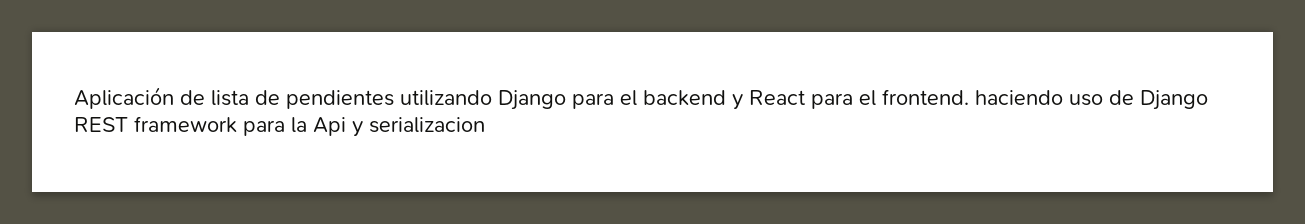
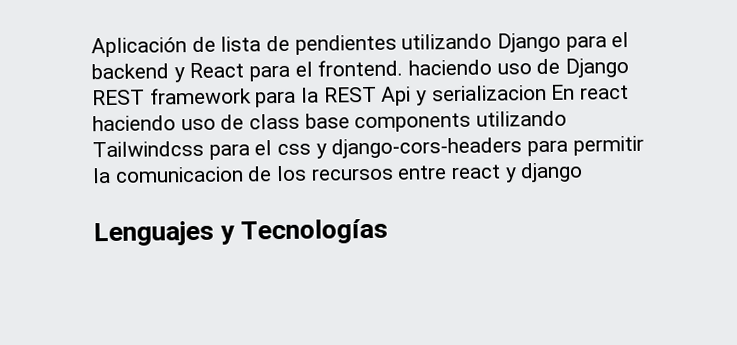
(307, 125) none -> [323,86,377,103] REST
(485, 125) none -> [551,84,630,100] [92,110,568,133] [92,135,644,160] [92,162,584,184] [93,218,389,247] En react haciendo uso de class base components utilizando Tailwindcss para el css y django-cors-headers para permitir la comunicacion de los recursos entre react y django // Lenguajes y Tecnologías

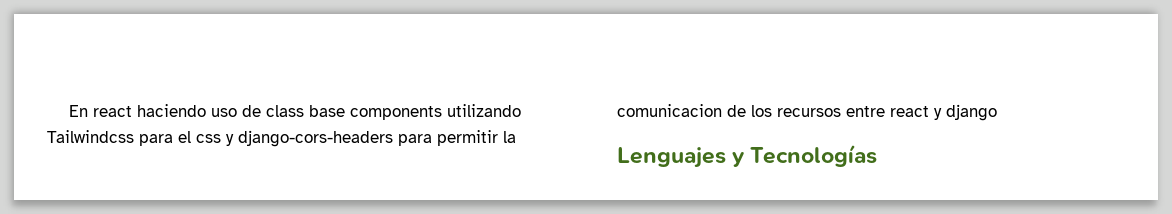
[91,31,630,58] [91,57,630,83] [92,84,547,108] Aplicación de lista de pendientes utilizando Django para el backend y React para el frontend. haciendo uso de Django REST framework para la REST Api y serializacion -> (69, 111) none

